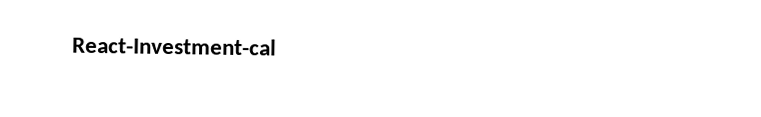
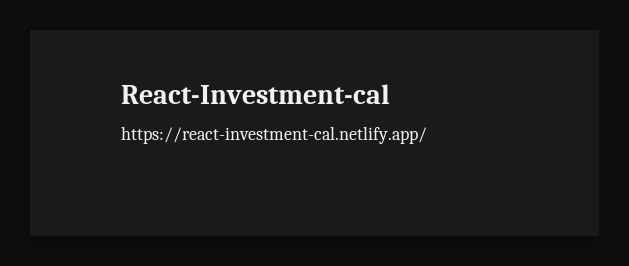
(277, 46) none -> [121,126,427,144] // https://react-investment-cal.netlify.app/

